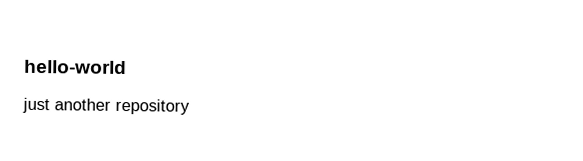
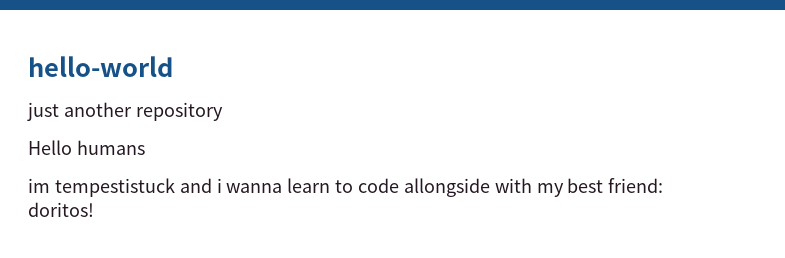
(190, 106) none -> [28,140,145,155] [28,178,664,197] [28,202,94,217] // Hello humans // im tempestistuck and i wanna learn to code allongside with my best friend: doritos!

